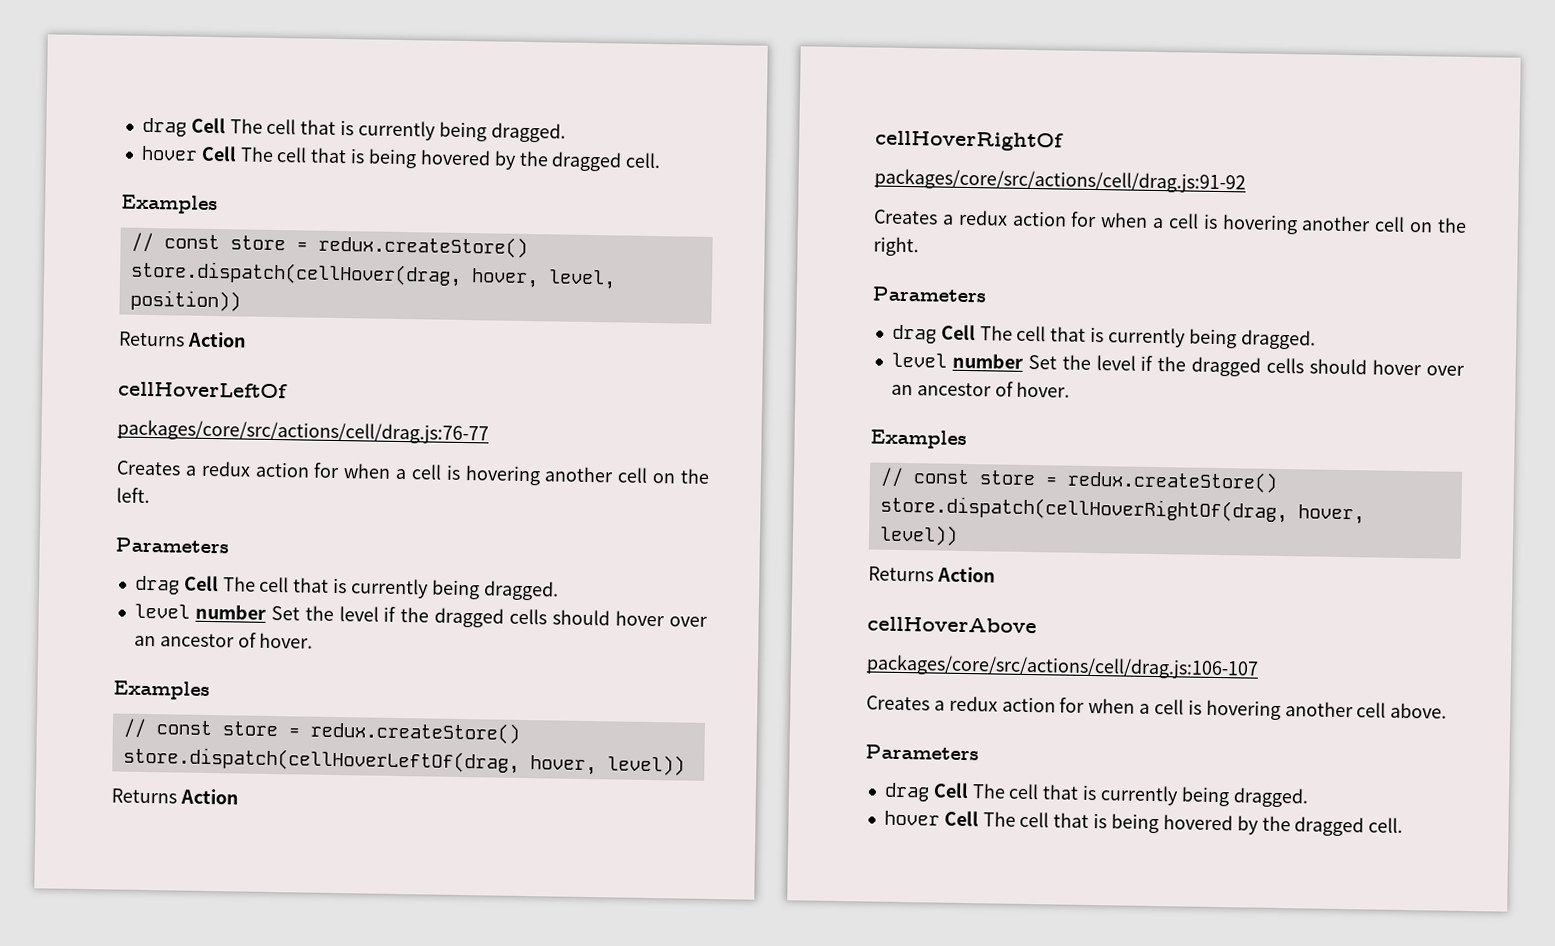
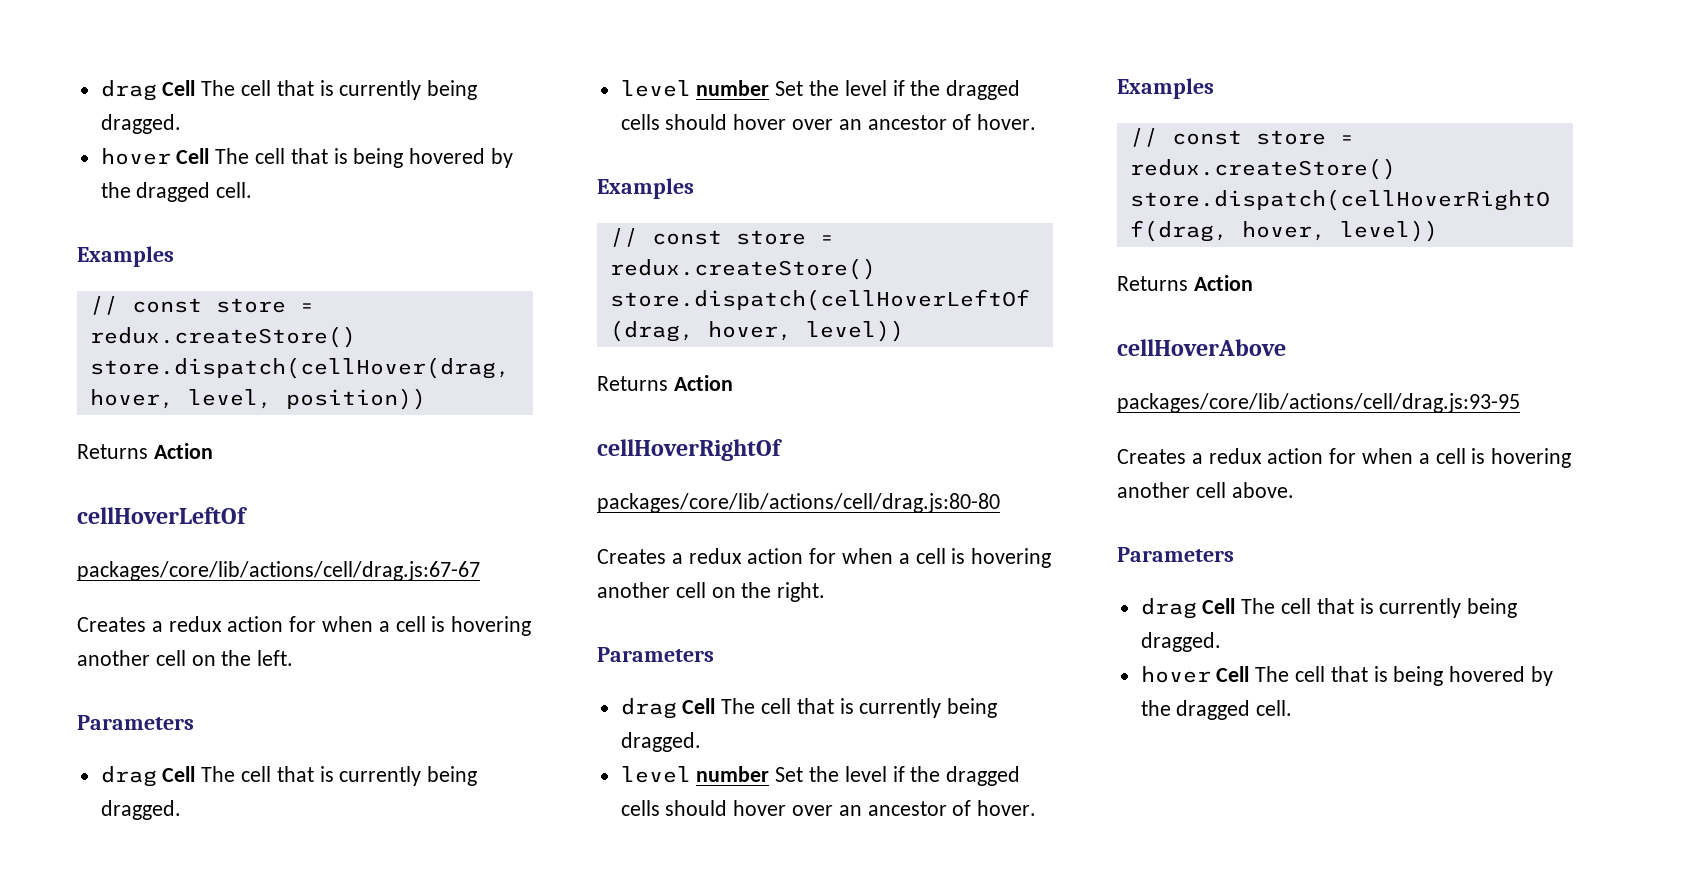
[117,419,489,445] packages/core/src/actions/cell/drag.js:76-77 -> [77,561,480,581] packages/core/lib/actions/cell/drag.js:67-67
[874,168,1246,194] packages/core/src/actions/cell/drag.js:91-92 -> [597,493,1000,513] packages/core/lib/actions/cell/drag.js:80-80
[866,654,1259,680] packages/core/src/actions/cell/drag.js:106-107 -> [1117,393,1520,413] packages/core/lib/actions/cell/drag.js:93-95

